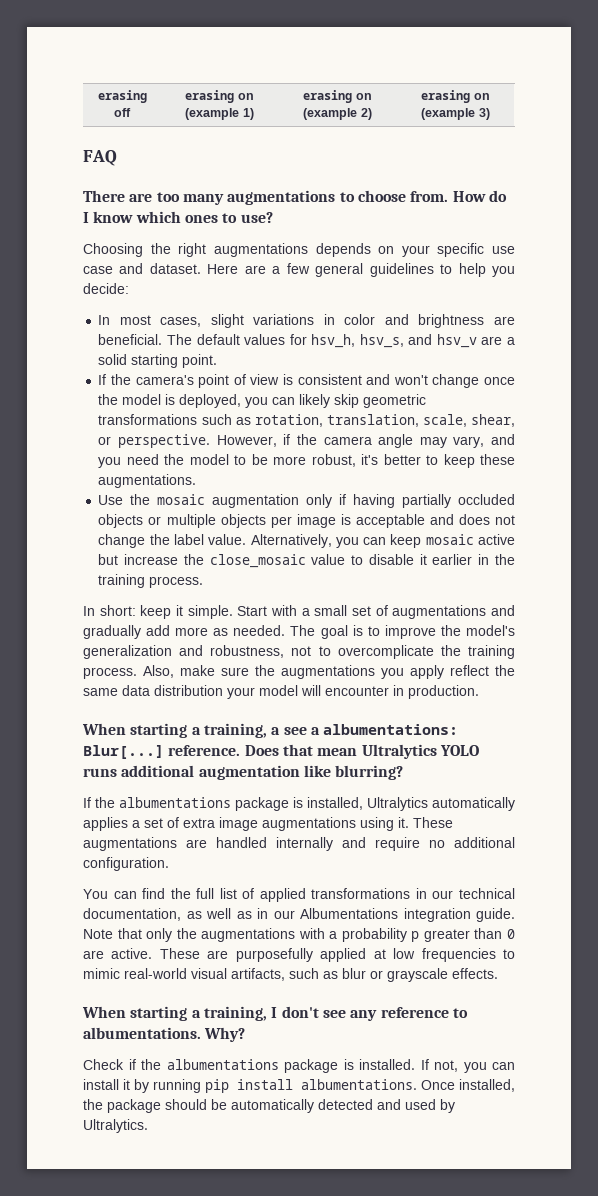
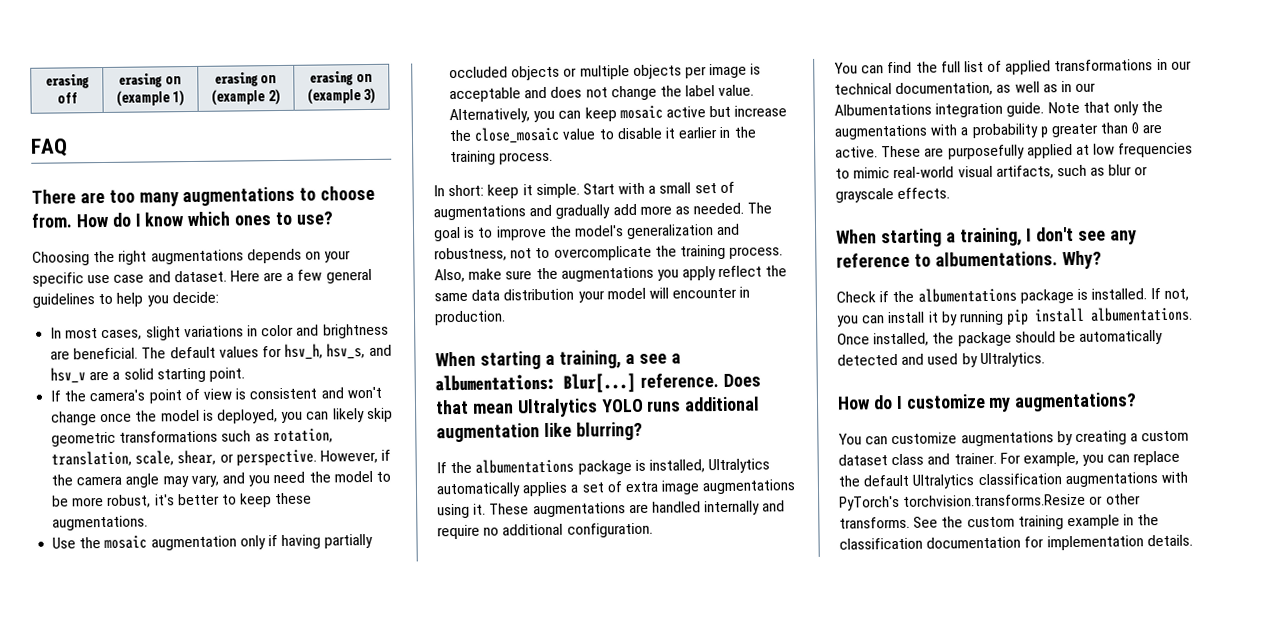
(148, 1126) none -> [837,392,1138,412] [838,430,1190,447] [838,450,1181,467] [838,471,1188,489] [839,493,1141,511] [839,514,1160,530] [839,534,1193,551] // How do I customize my augmentations? // You can customize augmentations by creating a custom dataset class and trainer. For example, you can replace the default Ultralytics classification augmentations with PyTorch's torchvision.transforms.Resize or other transforms. See the custom training example in the classification documentation for implementation details.

